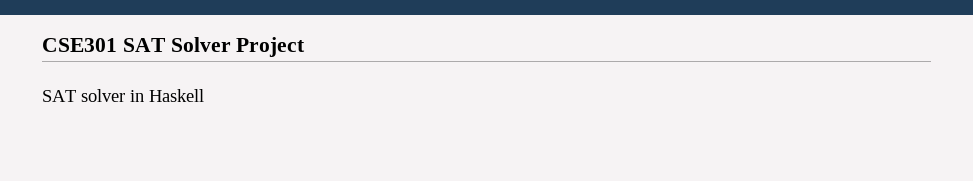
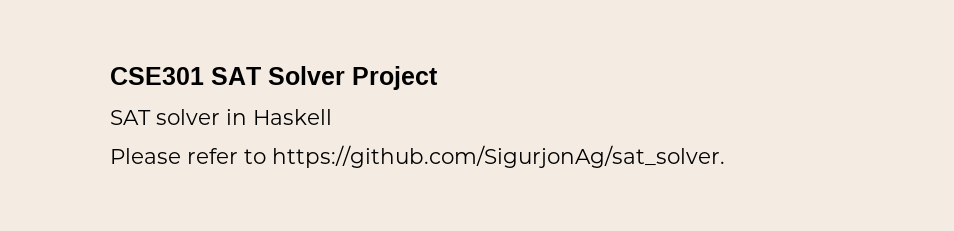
(204, 95) none -> [110,145,725,168] // Please refer to https://github.com/SigurjonAg/sat_solver.

